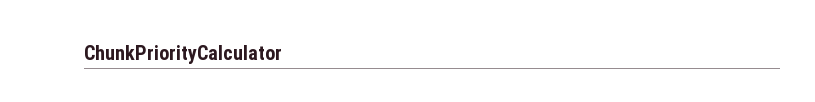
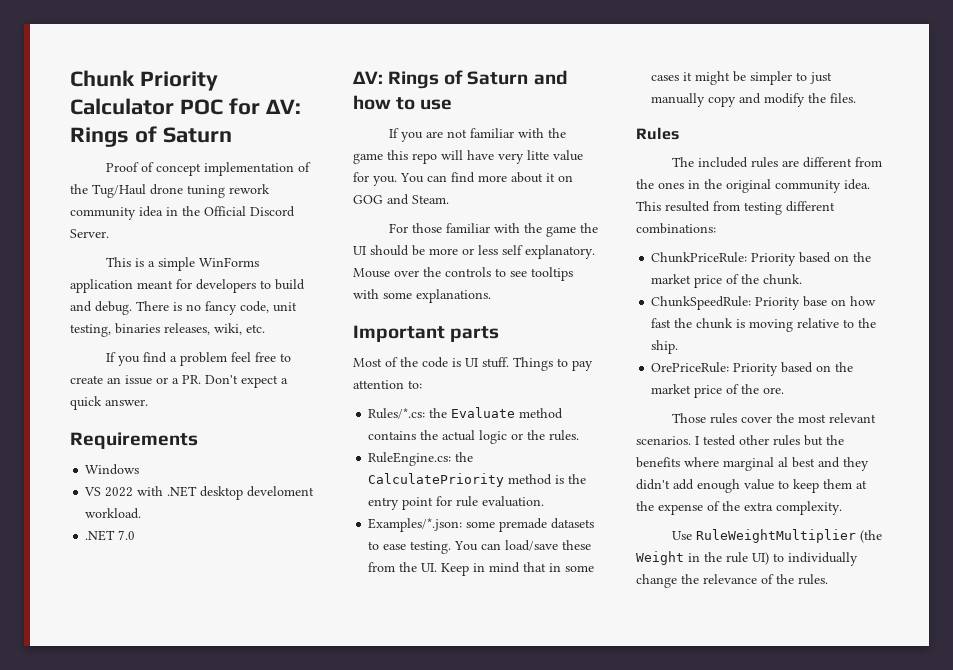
[84,45,282,64] ChunkPriorityCalculator -> [70,70,218,91] [70,98,301,115] [70,126,232,147] [106,162,312,176] [70,184,270,198] [70,206,295,220] [70,229,109,238] [106,257,260,271] [70,279,305,293] [70,301,297,315] [70,323,265,337] [106,352,292,366] [70,375,288,388] [70,396,148,410] [70,432,198,449] [85,464,140,475] [84,486,315,500] [85,508,142,519] [85,530,136,541] [352,70,568,89] [353,95,453,110] [389,128,567,142] [353,150,583,164] [353,172,573,186] [353,194,449,205] [389,223,599,237] [353,245,595,259] [353,267,573,281] [353,289,491,303] [353,325,500,342] [353,357,593,371] [353,380,422,389] [368,407,564,419] [368,430,580,444] [368,452,474,466] [368,473,587,487] [368,496,545,510] [368,518,595,532] [368,540,592,554] [368,562,595,576] [651,71,833,85] [651,93,857,107] [636,127,679,140] [672,157,883,168] [636,179,870,193] [636,201,835,215] [636,223,716,234] [651,252,872,266] [651,274,803,288] [651,296,877,310] [651,318,877,332] [651,340,679,354] [651,362,854,376] [651,384,785,398] [672,413,877,424] [636,435,844,446] [636,457,869,471] [636,479,867,493] [636,501,842,515] [672,529,883,543] [636,551,858,566] [636,574,828,588] Chunk Priority Calculator POC for ΔV: Rings of Saturn // Proof of concept implementation of the Tug/Haul drone tuning rework community idea in the Official Discord Server. // This is a simple WinForms application meant for developers to build and debug. There is no fancy code, unit testing, binaries releases, wiki, etc. // If you find a problem feel free to create an issue or a PR. Don't expect a quick answer. // Requirements // Windows // VS 2022 with .NET desktop develoment workload. // .NET 7.0 // ΔV: Rings of Saturn and how to use // If you are not familiar with the game this repo will have very litte value for you. You can find more about it on GOG and Steam. // For those familiar with the game the UI should be more or less self explanatory. Mouse over the controls to see tooltips with some explanations. // Important parts // Most of the code is UI stuff. Things to pay attention to: // Rules/*.cs: the Evaluate method contains the actual logic or the rules. // RuleEngine.cs: the CalculatePriority method is the entry point for rule evaluation. // Examples/*.json: some premade datasets to ease testing. You can load/save these from the UI. Keep in mind that in some cases it might be simpler to just manually copy and modify the files. // Rules // The included rules are different from the ones in the original community idea. This resulted from testing different combinations: // ChunkPriceRule: Priority based on the market price of the chunk. // ChunkSpeedRule: Priority base on how fast the chunk is moving relative to the ship. // OrePriceRule: Priority based on the market price of the ore. // Those rules cover the most relevant scenarios. I tested other rules but the benefits where marginal al best and they didn't add enough value to keep them at the expense of the extra complexity. // Use RuleWeightMultiplier (the Weight in the rule UI) to individually change the relevance of the rules.

